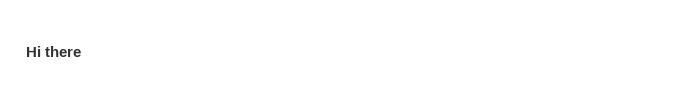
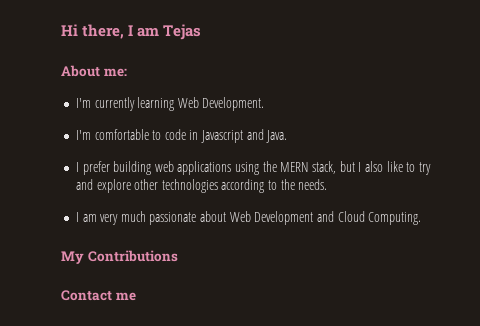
[45,46,82,57] there -> [82,24,202,40] [61,65,127,77] [75,97,265,111] [75,129,288,143] [75,161,431,175] [75,179,328,193] [75,211,422,225] [61,250,178,264] [61,290,136,301] there, I am Tejas // About me: // I'm currently learning Web Development. // I'm comfortable to code in Javascript and Java. // I prefer building web applications using the MERN stack, but I also like to try and explore other technologies according to the needs. // I am very much passionate about Web Development and Cloud Computing. // My Contributions // Contact me

